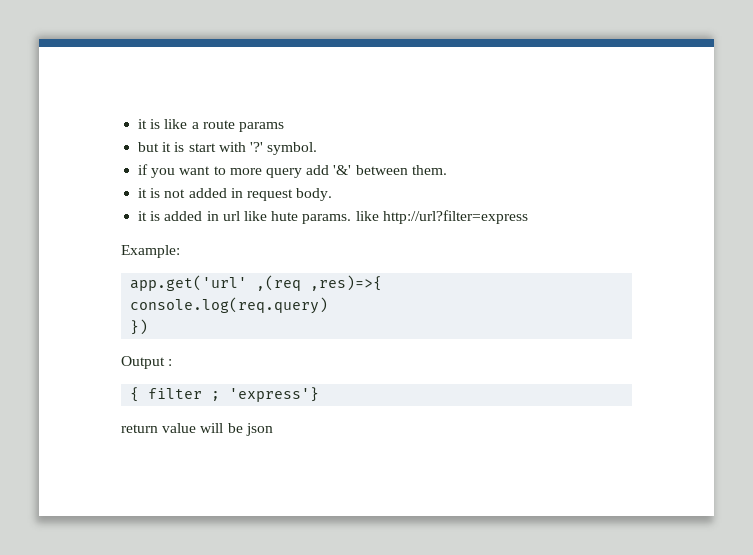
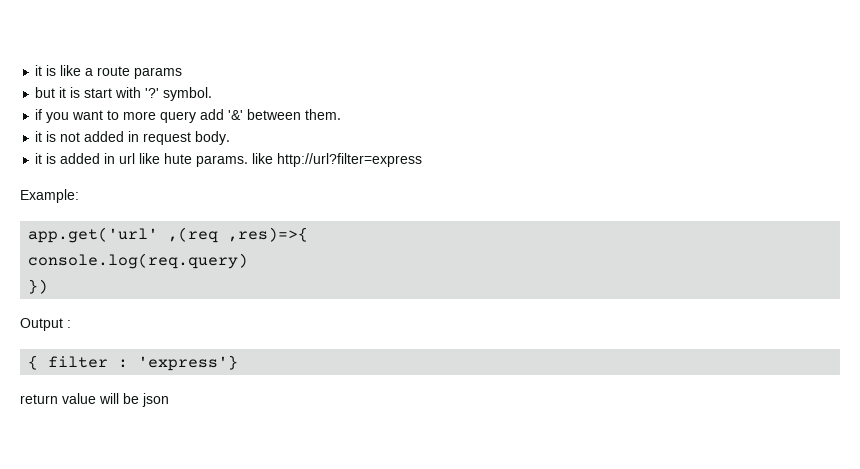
[211,391,221,401] ; -> [118,359,129,368] :

